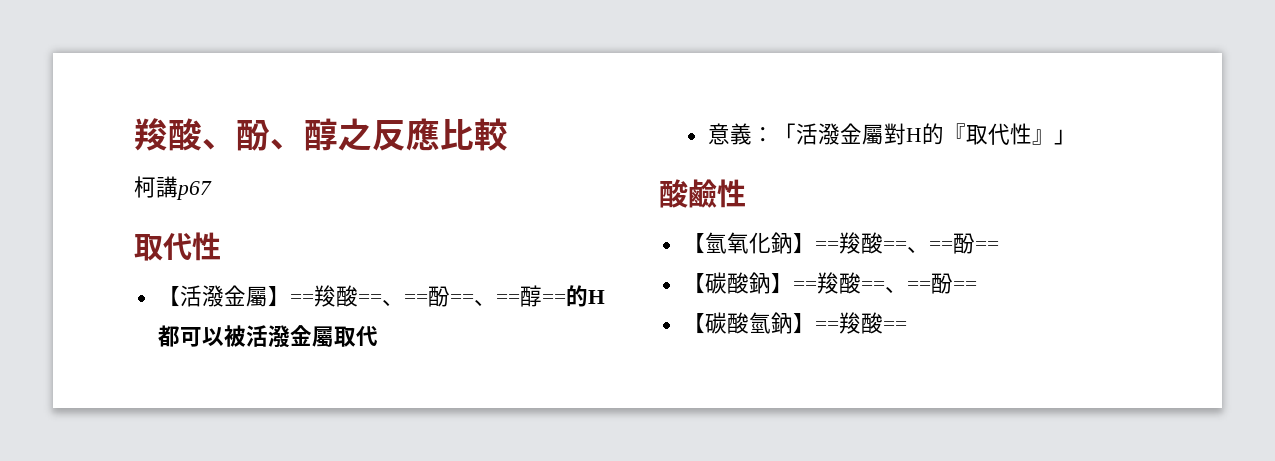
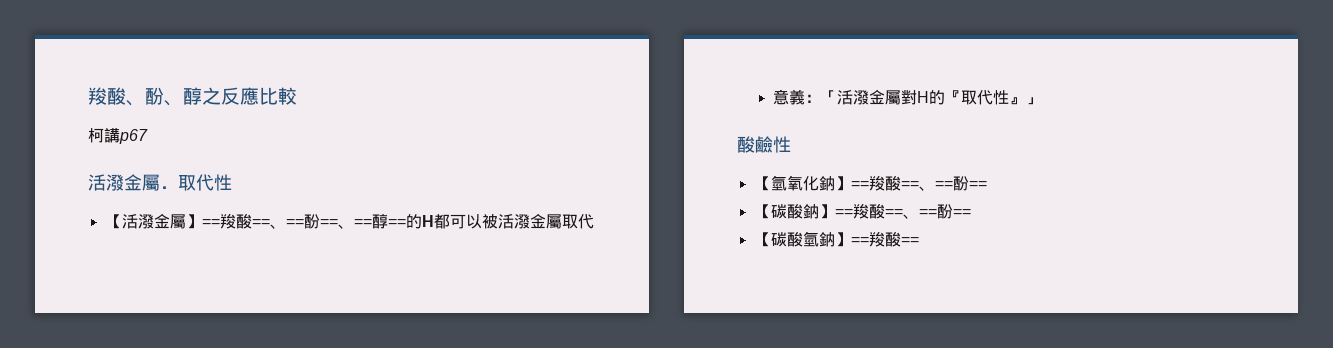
(212, 190) none -> [88,174,178,191] 活潑金屬．

